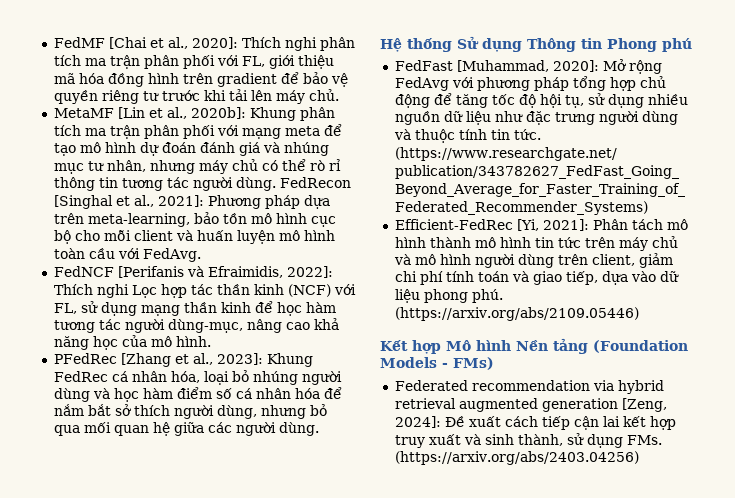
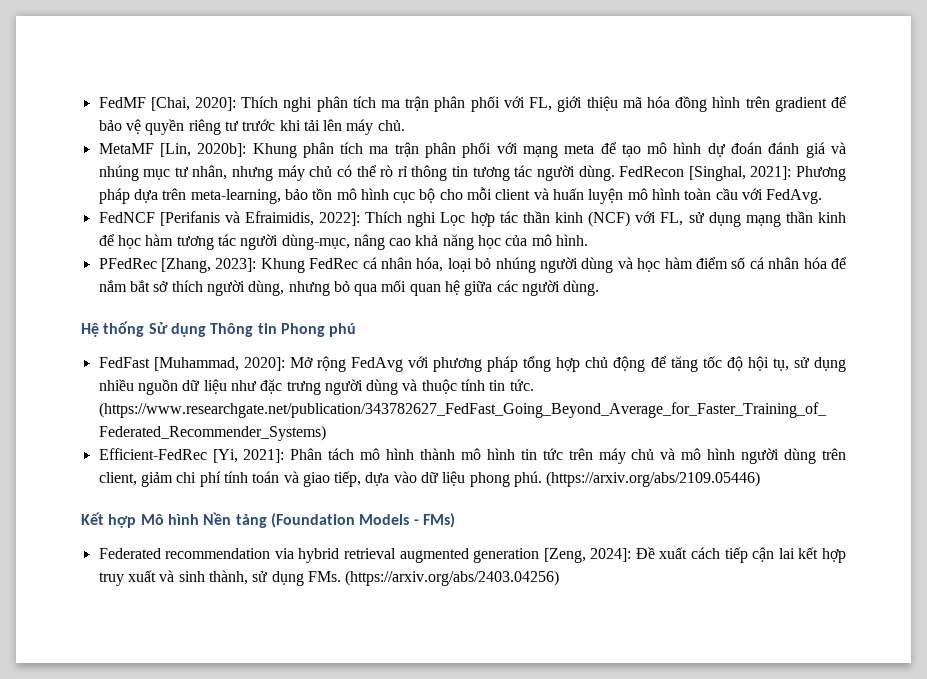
[108,37,188,49] [Chai et al., -> [150,97,190,111] [Chai,
[117,107,187,119] [Lin et al., -> [159,143,191,157] [Lin,
[53,195,154,209] [Singhal et al., -> [688,166,746,181] [Singhal,
[120,353,213,367] [Zhang et al., -> [161,258,211,273] [Zhang,

